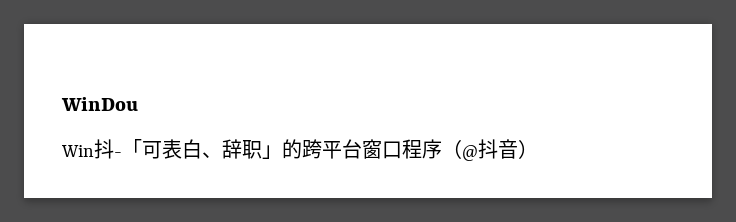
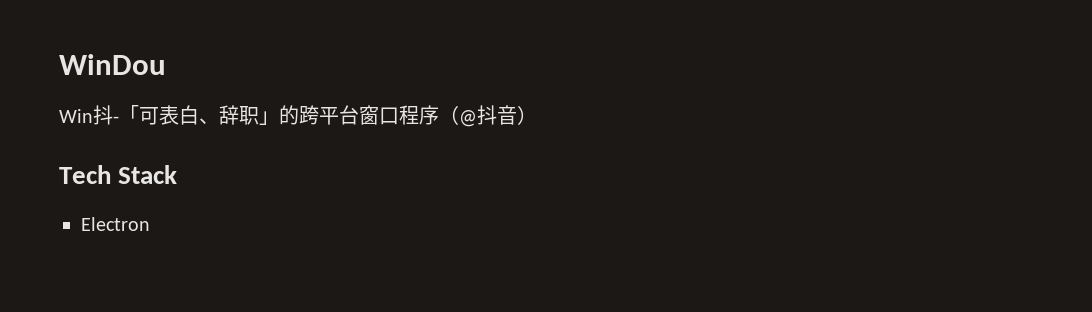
(538, 149) none -> [59,165,178,184] [81,217,150,231] // Tech Stack // Electron

